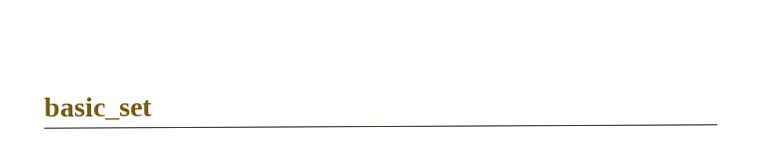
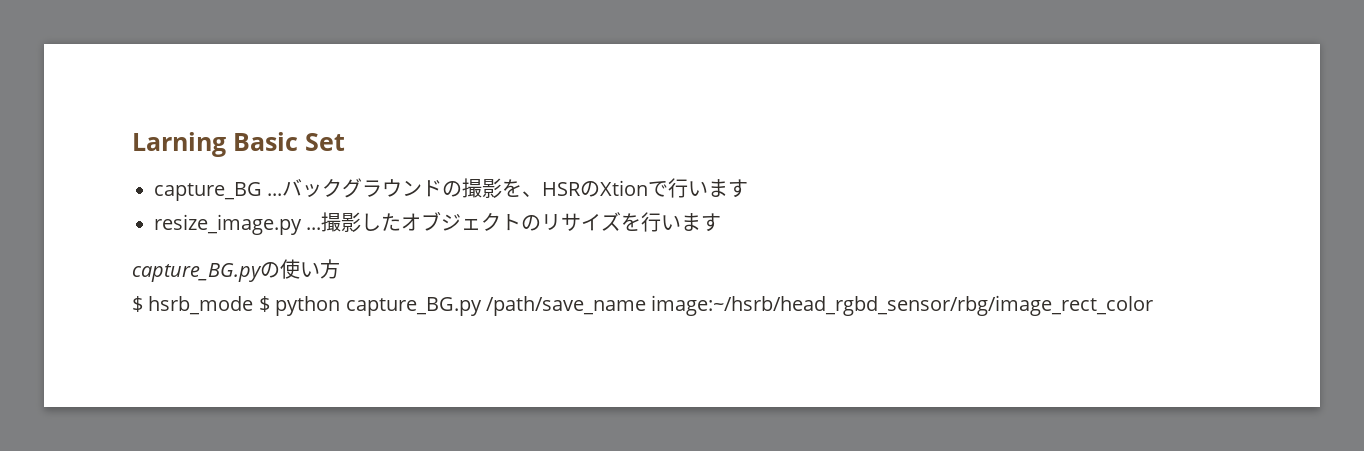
[44,97,153,121] basic_set -> [132,132,345,157] [154,178,749,201] [154,211,722,235] [132,259,340,282] [132,295,1154,316] Larning Basic Set // capture_BG ...バックグラウンドの撮影を、HSRのXtionで行います // resize_image.py ...撮影したオブジェクトのリサイズを行います // capture_BG.pyの使い方 // $ hsrb_mode $ python capture_BG.py /path/save_name image:~/hsrb/head_rgbd_sensor/rbg/image_rect_color

